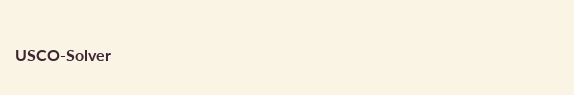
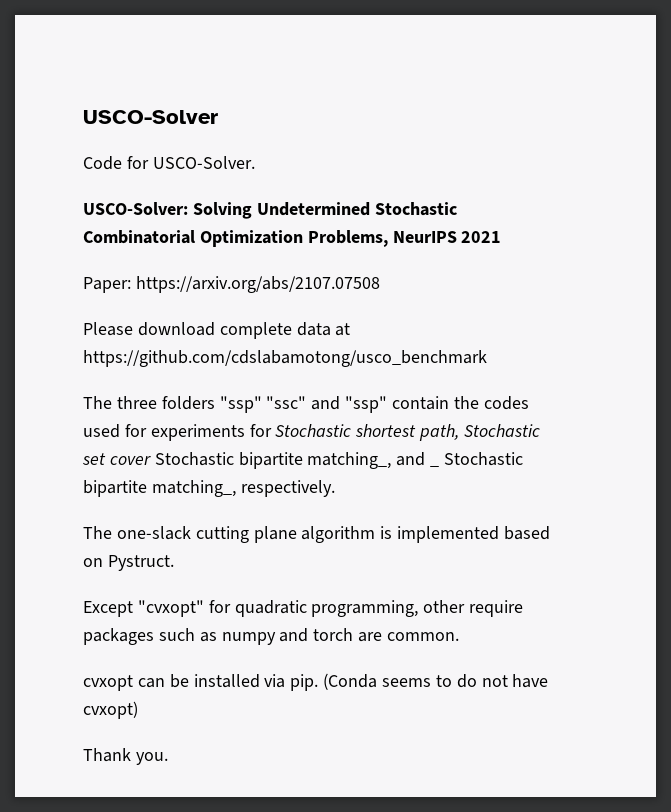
(111, 55) none -> [83,156,255,170] [83,202,457,219] [83,230,502,247] [83,276,380,293] [83,322,351,339] [83,350,487,367] [83,396,529,413] [83,424,541,441] [82,452,524,469] [83,480,335,497] [83,526,551,543] [83,555,174,571] [83,600,524,617] [83,628,460,645] [83,673,549,691] [83,701,138,719] [83,748,168,765] // Code for USCO-Solver. // USCO-Solver: Solving Undetermined Stochastic Combinatorial Optimization Problems, NeurIPS 2021 // Paper: https://arxiv.org/abs/2107.07508 // Please download complete data at https://github.com/cdslabamotong/usco_benchmark // The three folders "ssp" "ssc" and "ssp" contain the codes used for experiments for Stochastic shortest path, Stochastic set cover Stochastic bipartite matching_, and _ Stochastic bipartite matching_, respectively. // The one-slack cutting plane algorithm is implemented based on Pystruct. // Except "cvxopt" for quadratic programming, other require packages such as numpy and torch are common. // cvxopt can be installed via pip. (Conda seems to do not have cvxopt) // Thank you.

